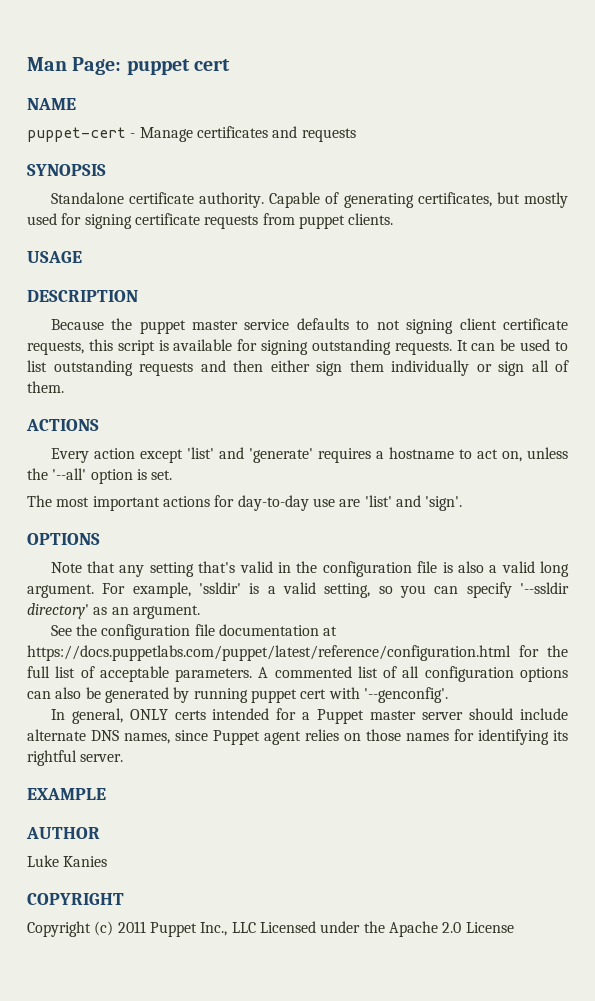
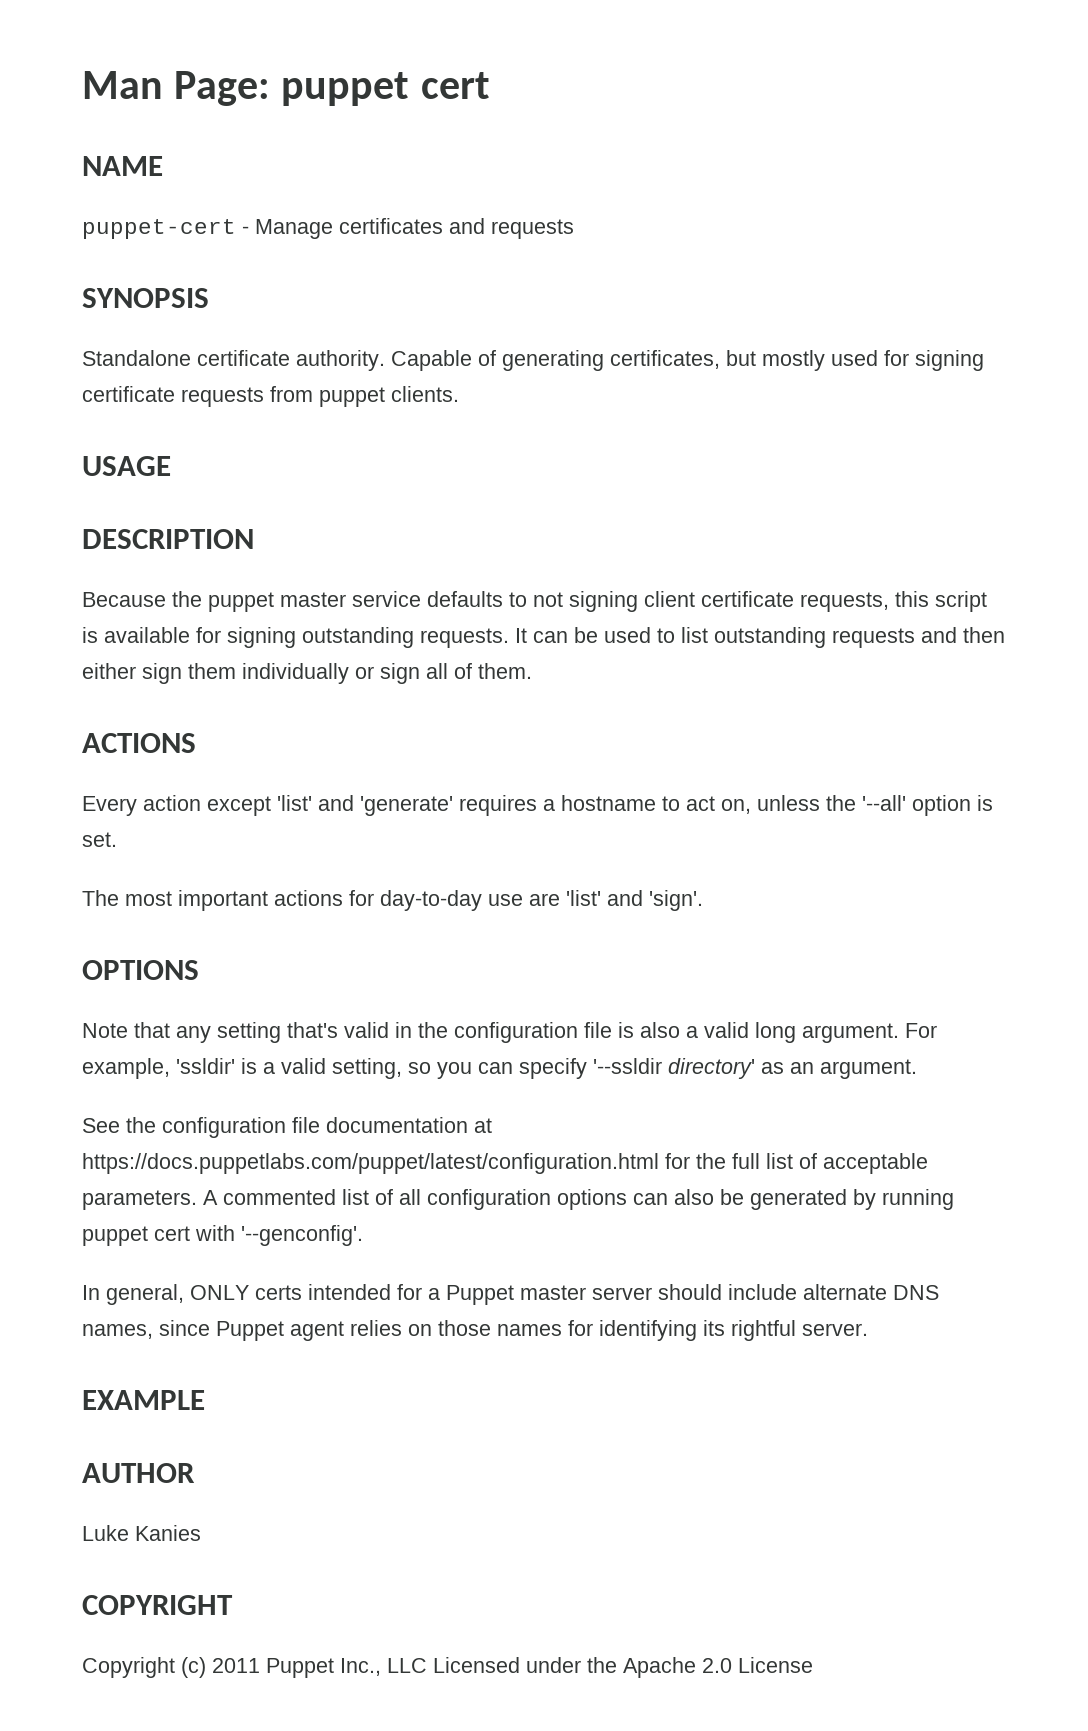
[27,645,511,661] https://docs.puppetlabs.com/puppet/latest/reference/configuration.html -> [82,1153,659,1174] https://docs.puppetlabs.com/puppet/latest/configuration.html

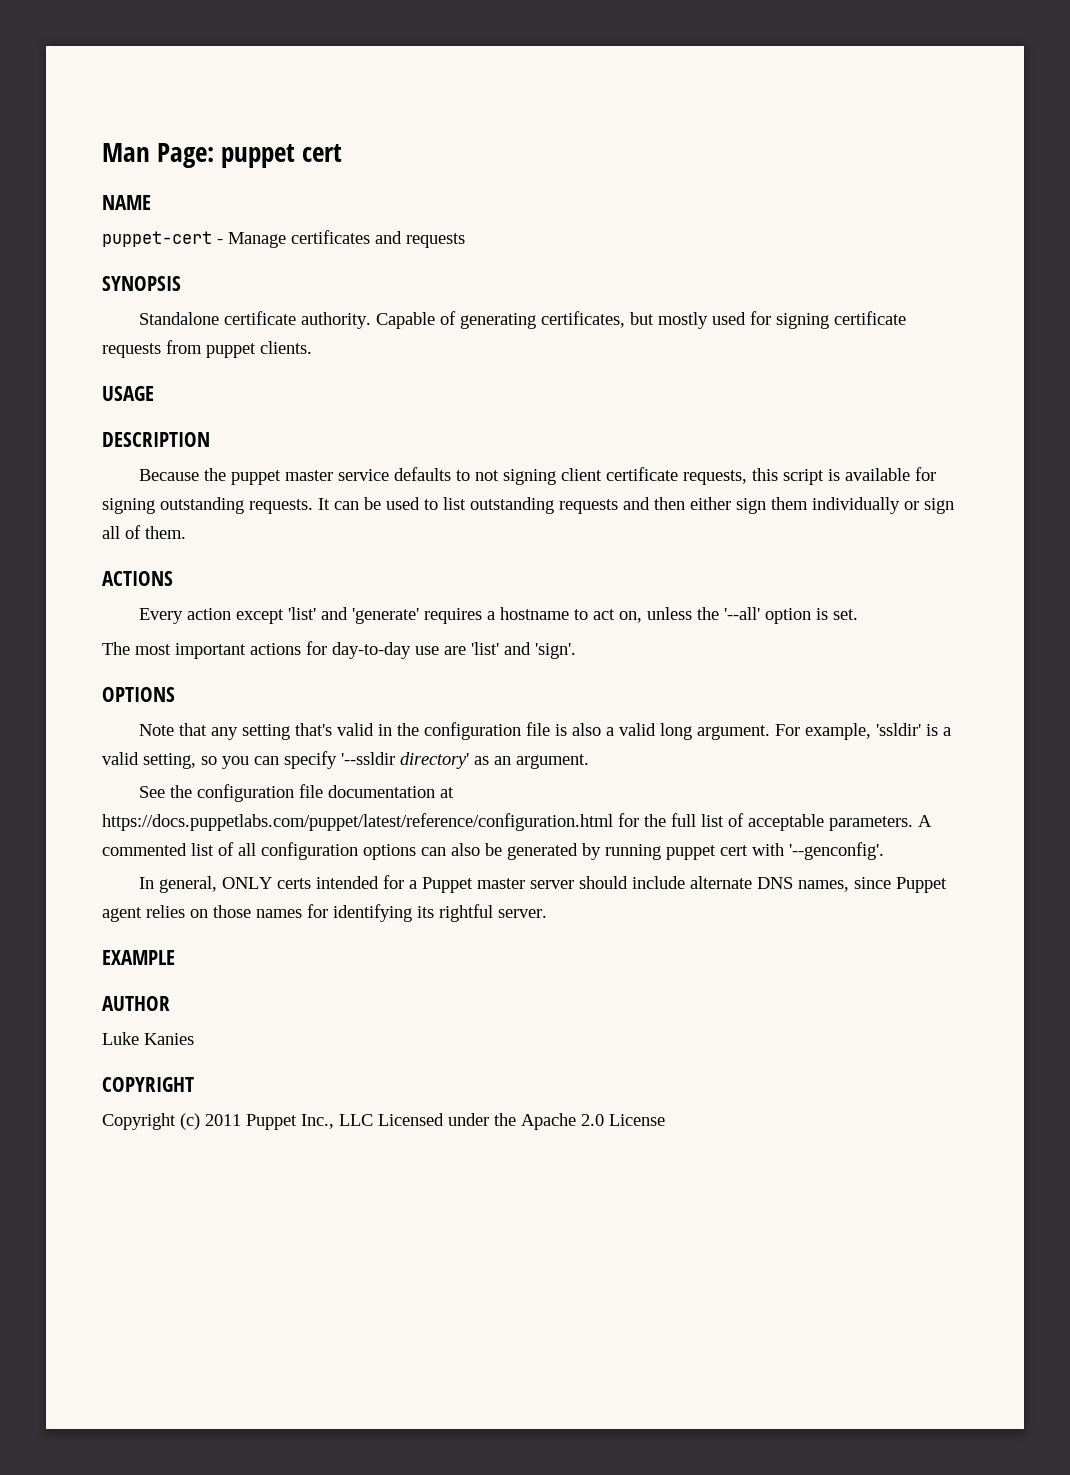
[82,1153,659,1174] https://docs.puppetlabs.com/puppet/latest/configuration.html -> [102,813,613,831] https://docs.puppetlabs.com/puppet/latest/reference/configuration.html

